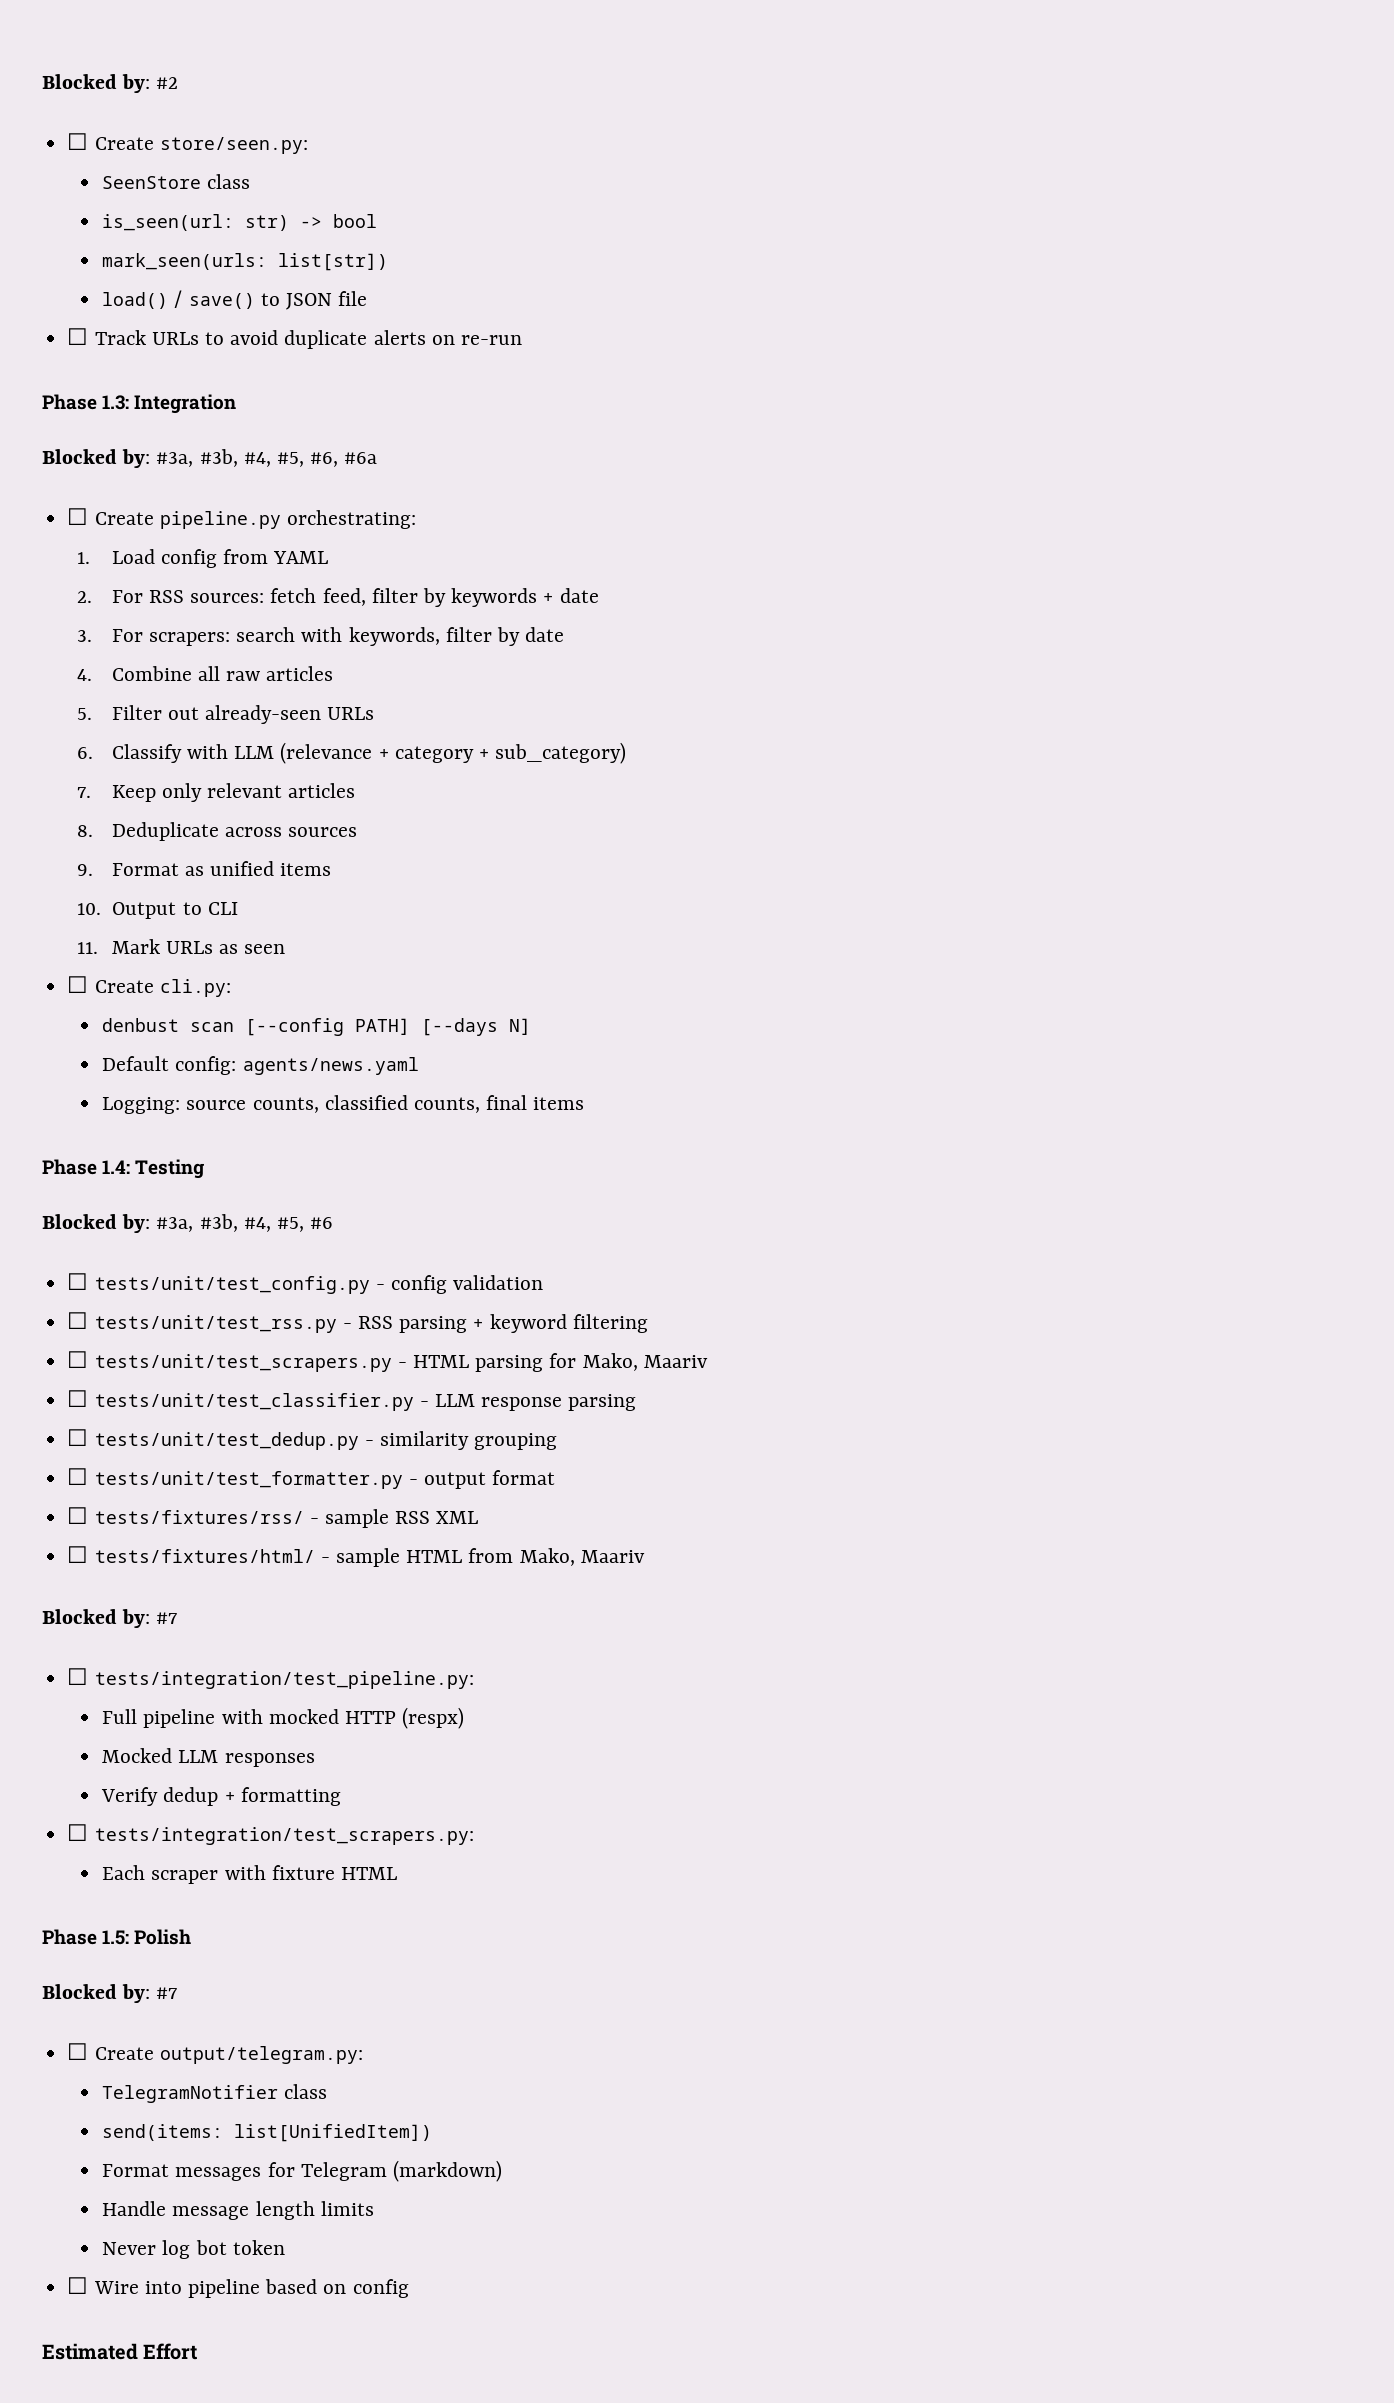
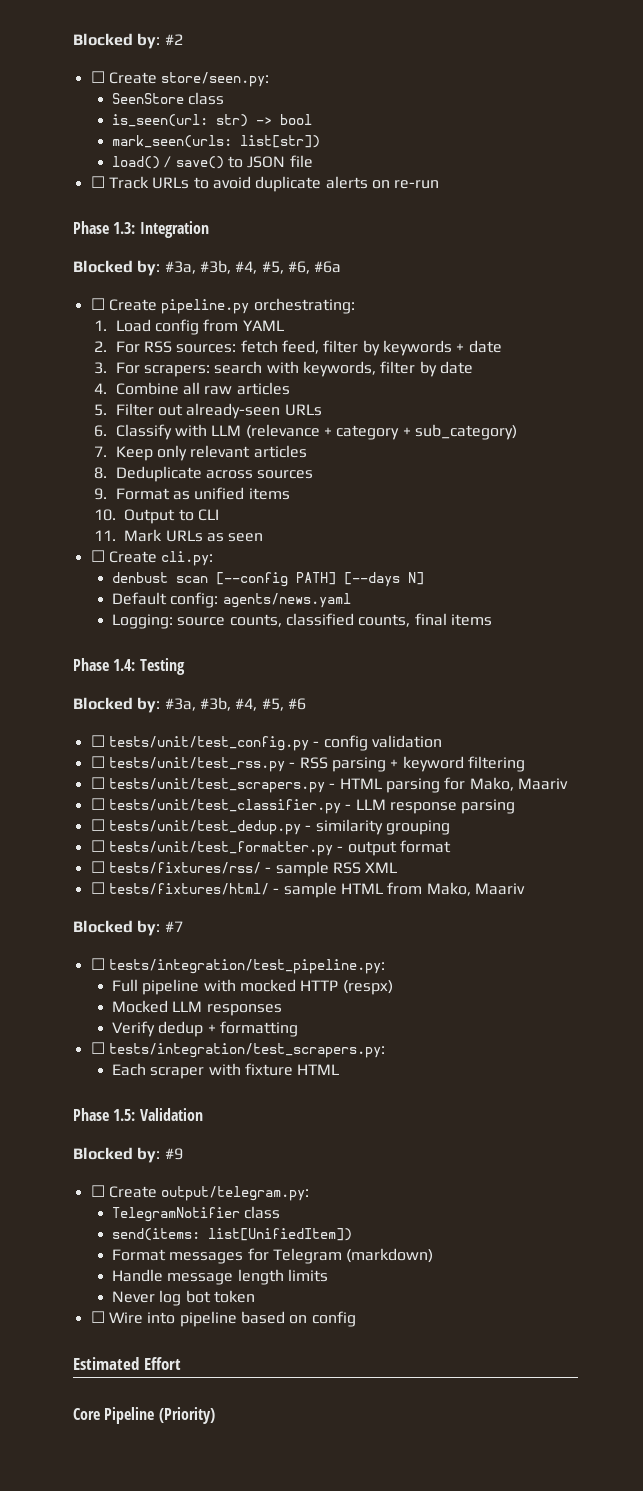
[134,1929,192,1945] [42,1984,178,2003] Polish // Blocked by: #7 -> [139,1108,203,1121] [73,1147,183,1163] Validation // Blocked by: #9
(198, 2351) none -> [73,1407,215,1424] // Core Pipeline (Priority)

